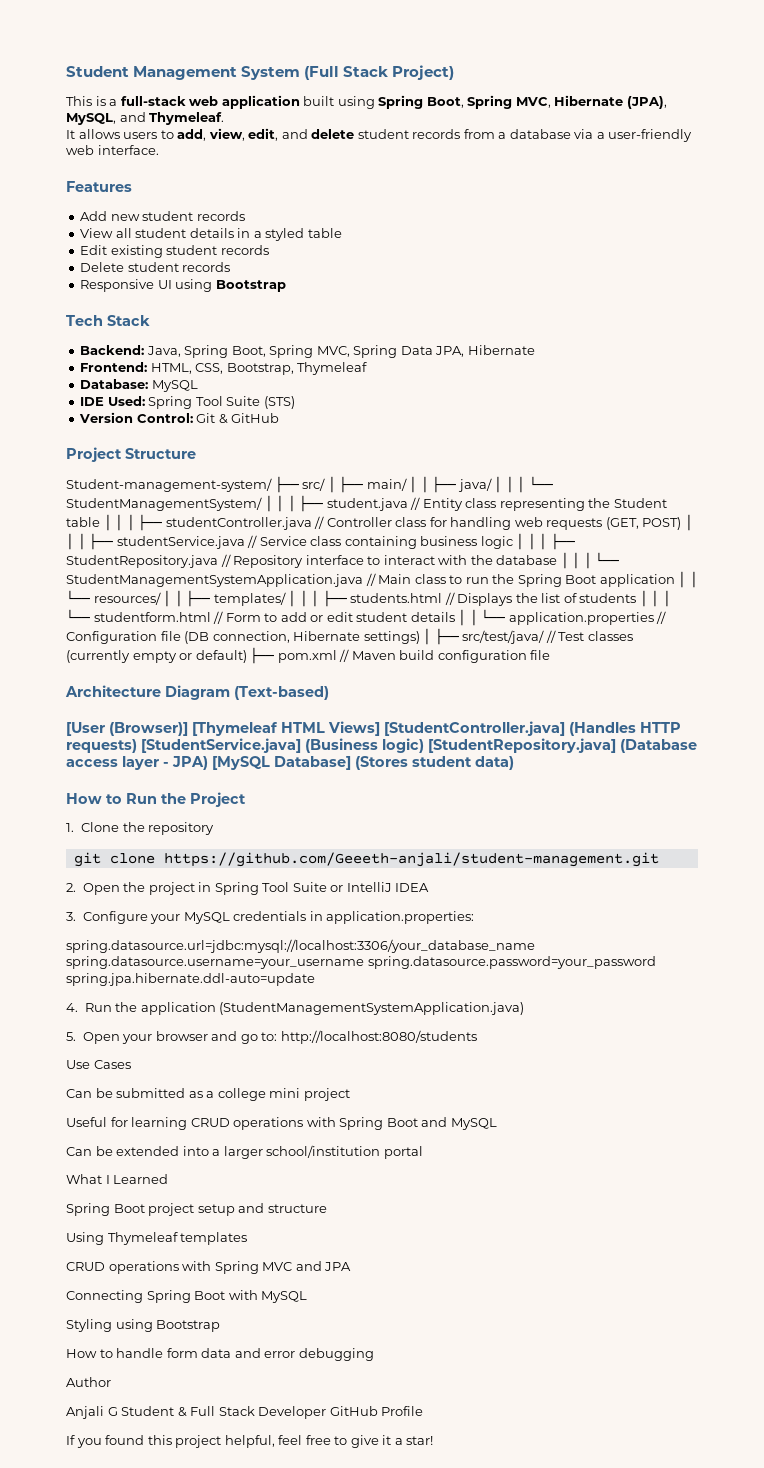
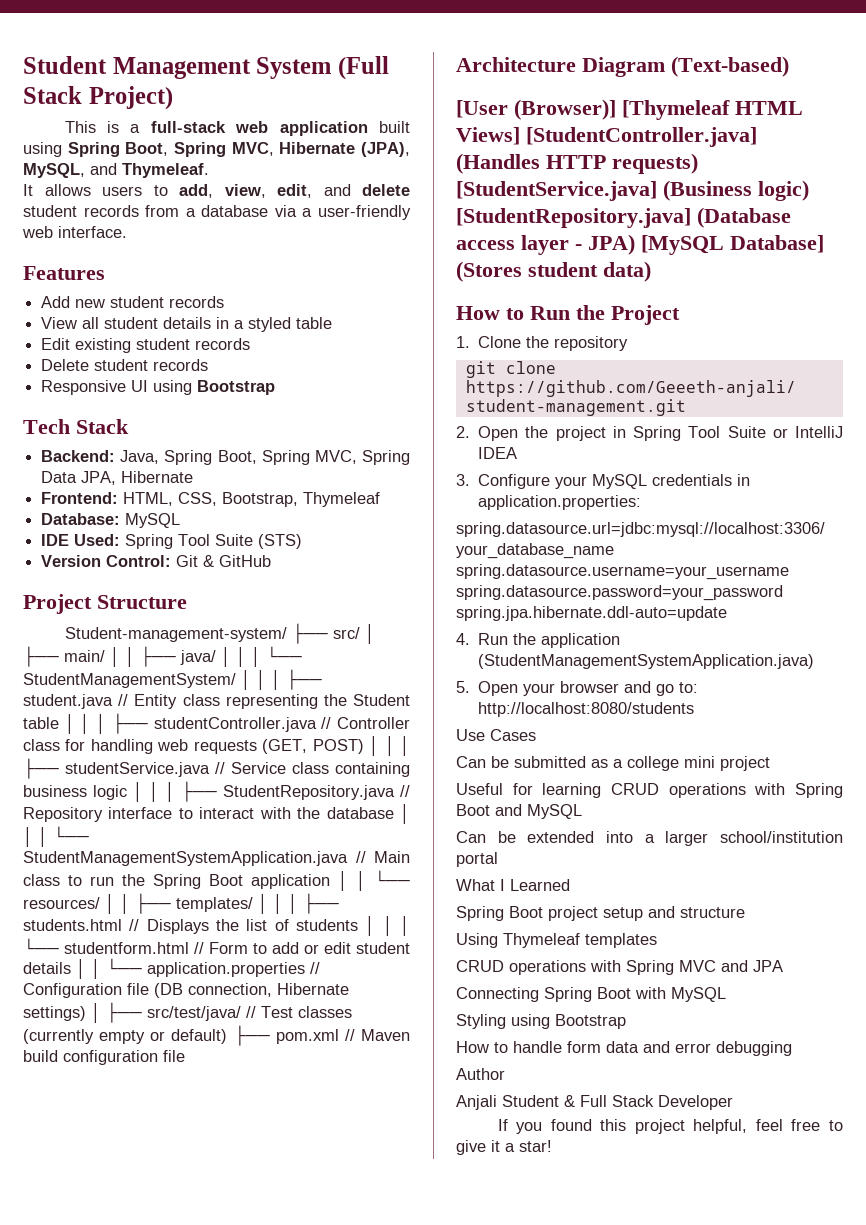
[107,1407,118,1416] G -> (497, 1102) none
[329,1406,424,1416] GitHub Profile -> (733, 1102) none

